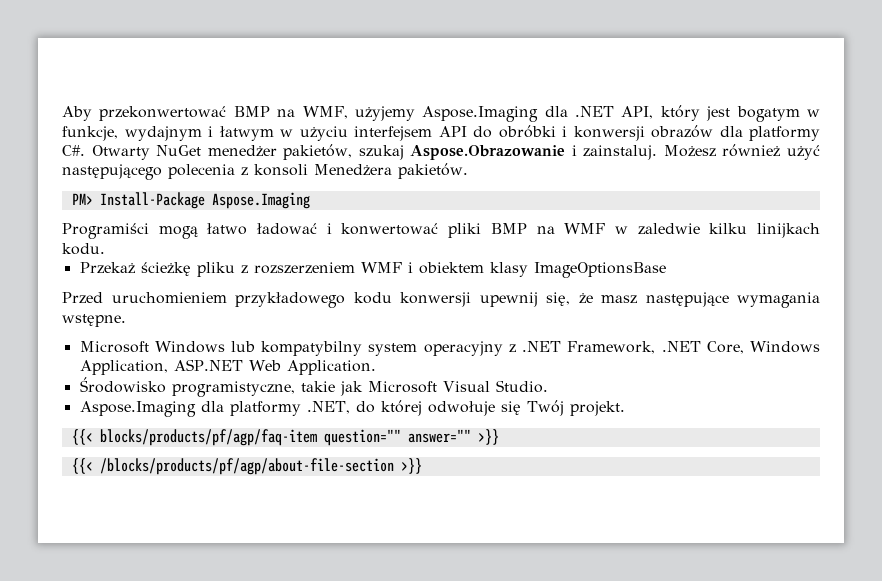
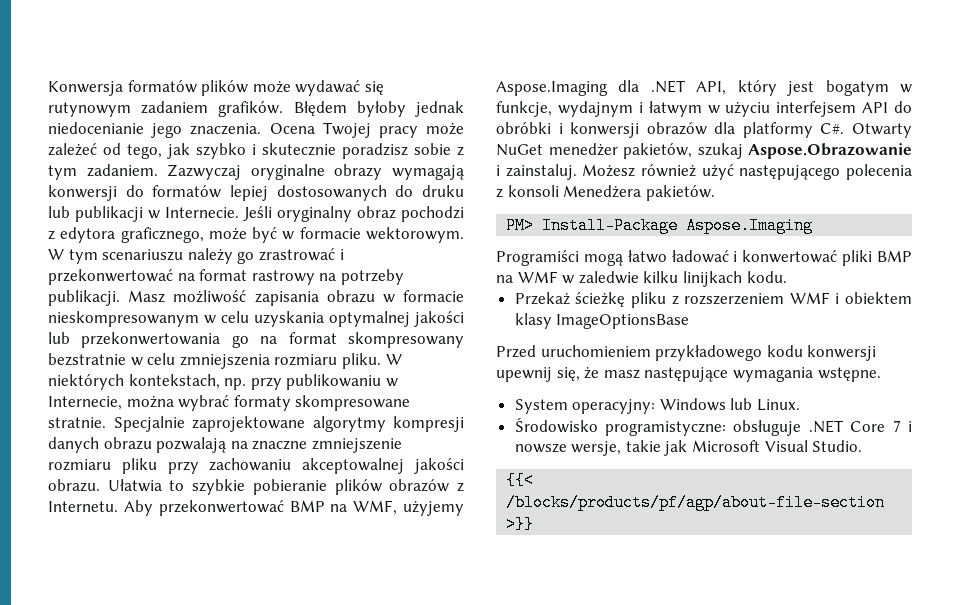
(62, 113) none -> [48,80,384,96] [48,101,464,117] [48,122,465,138] [48,143,464,159] [48,164,464,180] [48,185,464,201] [48,206,464,222] [48,227,464,243] [48,248,344,264] [48,269,404,285] [48,290,465,306] [48,311,464,327] [48,332,464,348] [48,353,402,369] [48,374,398,390] [48,395,411,411] [48,416,464,432] [48,437,402,453] [48,458,464,474] [48,479,465,495] [48,501,118,512] Konwersja formatów plików może wydawać się rutynowym zadaniem grafików. Błędem byłoby jednak niedocenianie jego znaczenia. Ocena Twojej pracy może zależeć od tego, jak szybko i skutecznie poradzisz sobie z tym zadaniem. Zazwyczaj oryginalne obrazy wymagają konwersji do formatów lepiej dostosowanych do druku lub publikacji w Internecie. Jeśli oryginalny obraz pochodzi z edytora graficznego, może być w formacie wektorowym. W tym scenariuszu należy go zrastrować i przekonwertować na format rastrowy na potrzeby publikacji. Masz możliwość zapisania obrazu w formacie nieskompresowanym w celu uzyskania optymalnej jakości lub przekonwertowania go na format skompresowany bezstratnie w celu zmniejszenia rozmiaru pliku. W niektórych kontekstach, np. przy publikowaniu w Internecie, można wybrać formaty skompresowane stratnie. Specjalnie zaprojektowane algorytmy kompresji danych obrazu pozwalają na znaczne zmniejszenie rozmiaru pliku przy zachowaniu akceptowalnej jakości obrazu. Ułatwia to szybkie pobieranie plików obrazów z Internetu.
[79,341,820,356] [79,359,376,375] [79,377,295,397] Microsoft Windows lub kompatybilny system operacyjny z .NET Framework, .NET Core, Windows Application, ASP.NET Web Application. // Środowisko programistyczne, -> [514,398,801,414] [514,417,912,436] [514,441,622,456] System operacyjny: Windows lub Linux. // Środowisko programistyczne: obsługuje .NET Core 7 i nowsze wersje,
[79,400,625,417] [71,429,499,446] // Aspose.Imaging dla platformy .NET, do której odwołuje się Twój projekt. // {{< blocks/products/pf/agp/faq-item question="" answer="" >}} -> (863, 446) none

